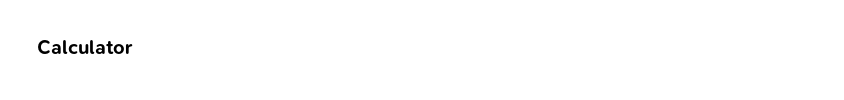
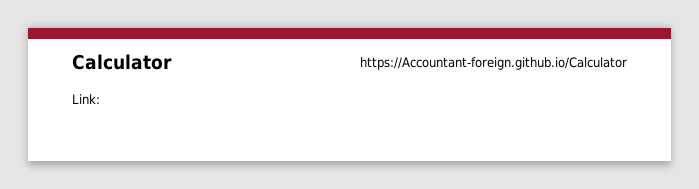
(133, 47) none -> [72,94,100,104] [360,57,627,70] // Link: https://Accountant-foreign.github.io/Calculator

